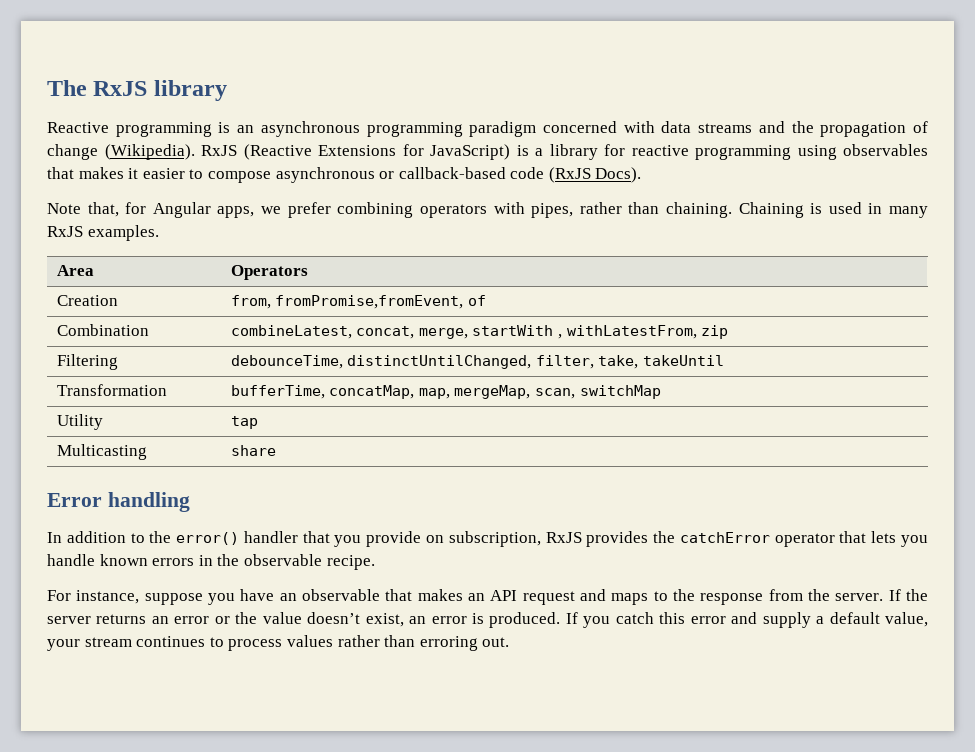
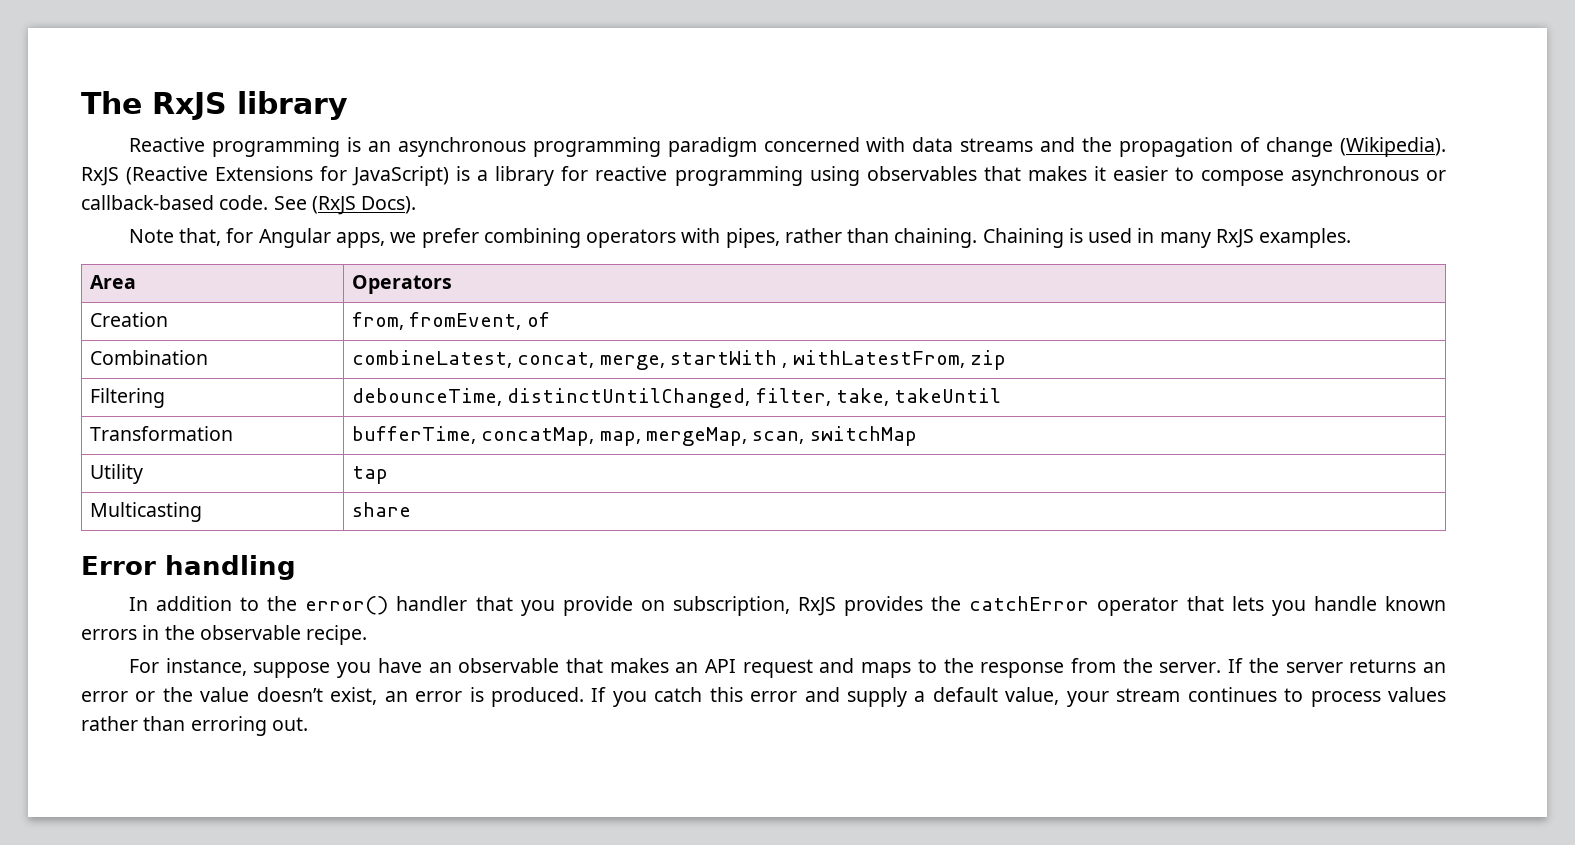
[510,167,545,179] code -> [219,195,307,210] code. See
[275,295,464,309] fromPromise,fromEvent, -> [409,312,522,330] fromEvent,

